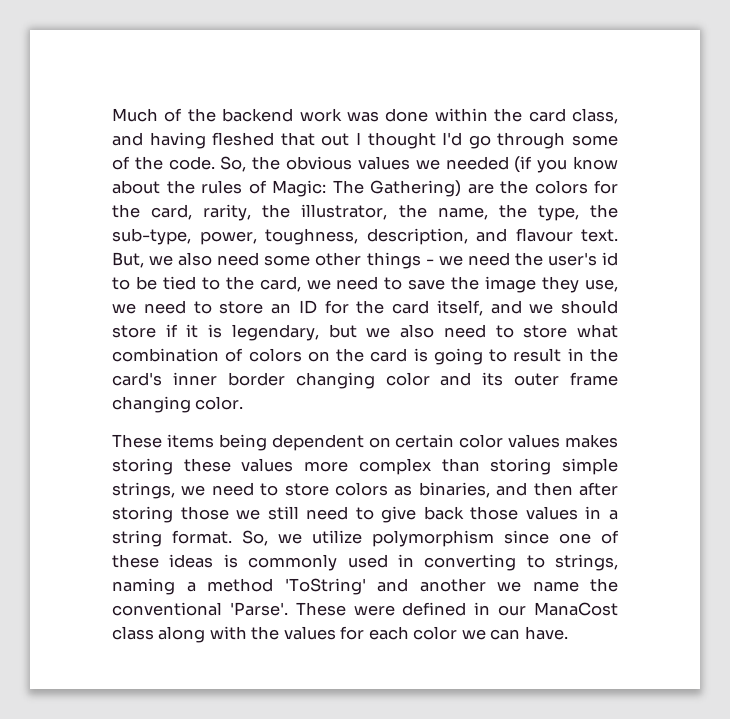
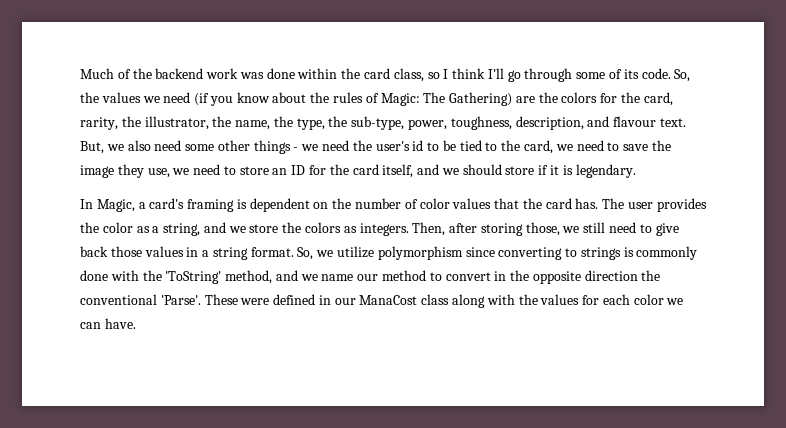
[112,132,463,149] and having fleshed that out I thought I'd -> [427,68,504,79] so I think I'll
[134,156,163,170] the -> [623,69,639,79] its
[286,156,353,170] obvious -> (99, 97) none
[445,156,509,170] needed -> [163,92,191,103] need
[231,324,618,341] [112,348,618,365] [112,372,618,389] [112,396,244,413] [112,434,618,451] [112,458,618,475] [112,482,573,499] legendary, but we also need to store what combination of colors on the card is going to result in the card's inner border changing color and its outer frame changing color. // These items being dependent on certain color values makes storing these values more complex than storing simple strings, we need to store colors as binaries, and then -> [575,164,636,178] [80,198,707,212] [80,222,446,236] legendary. // In Magic, a card's framing is dependent on the number of color values that the card has. The user provides the color as a string, and we store the colors as integers. Then,
[180,506,229,520] those -> [525,222,560,236] those,
[559,530,619,544] [112,554,618,571] [112,578,579,595] one of these ideas is commonly used in converting to strings, naming a method 'ToString' and another we name -> [498,246,698,260] [80,270,638,284] converting to strings is commonly done with the 'ToString' method, and we name our method to convert in the opposite direction

